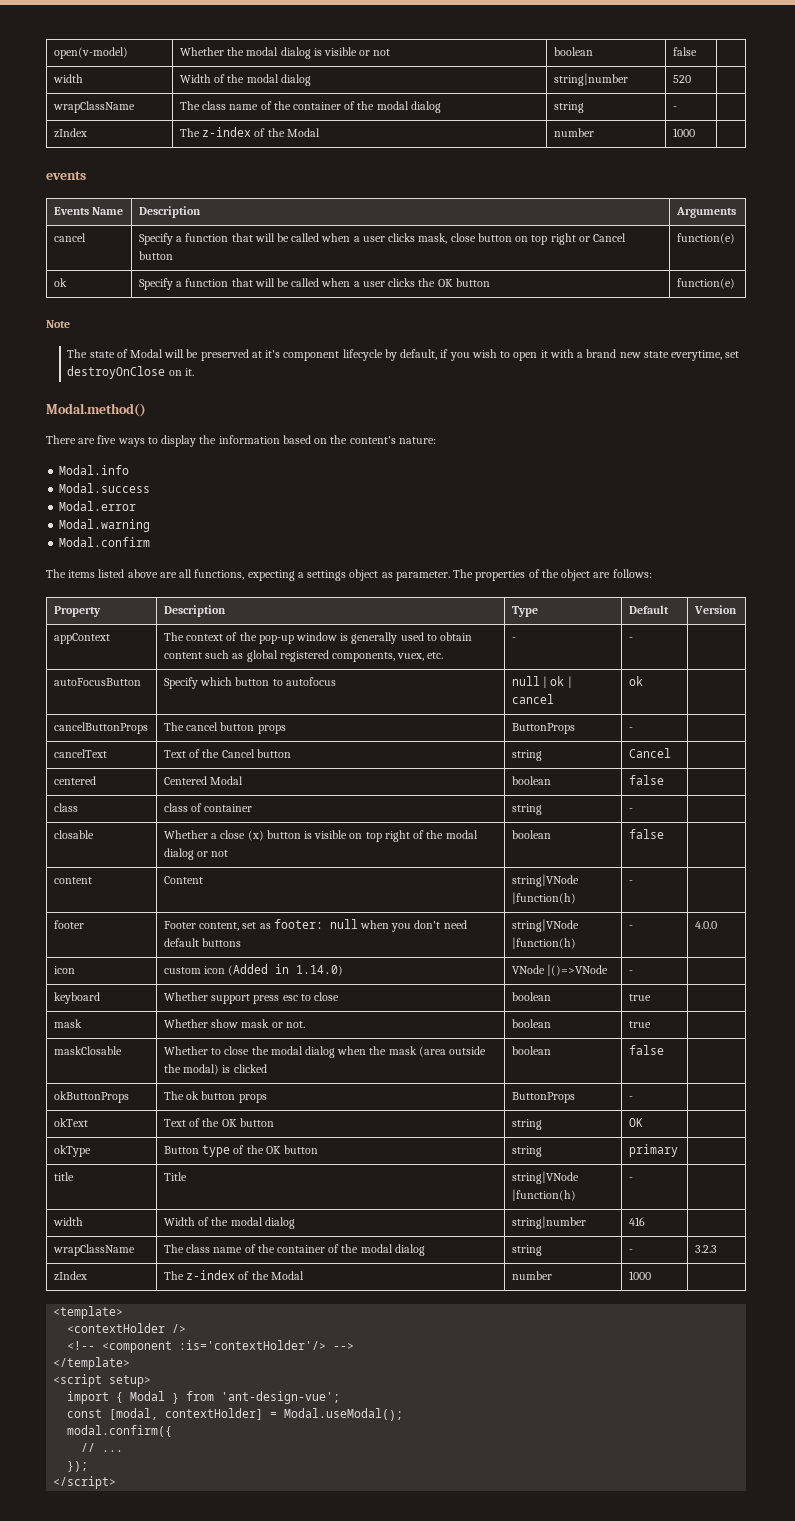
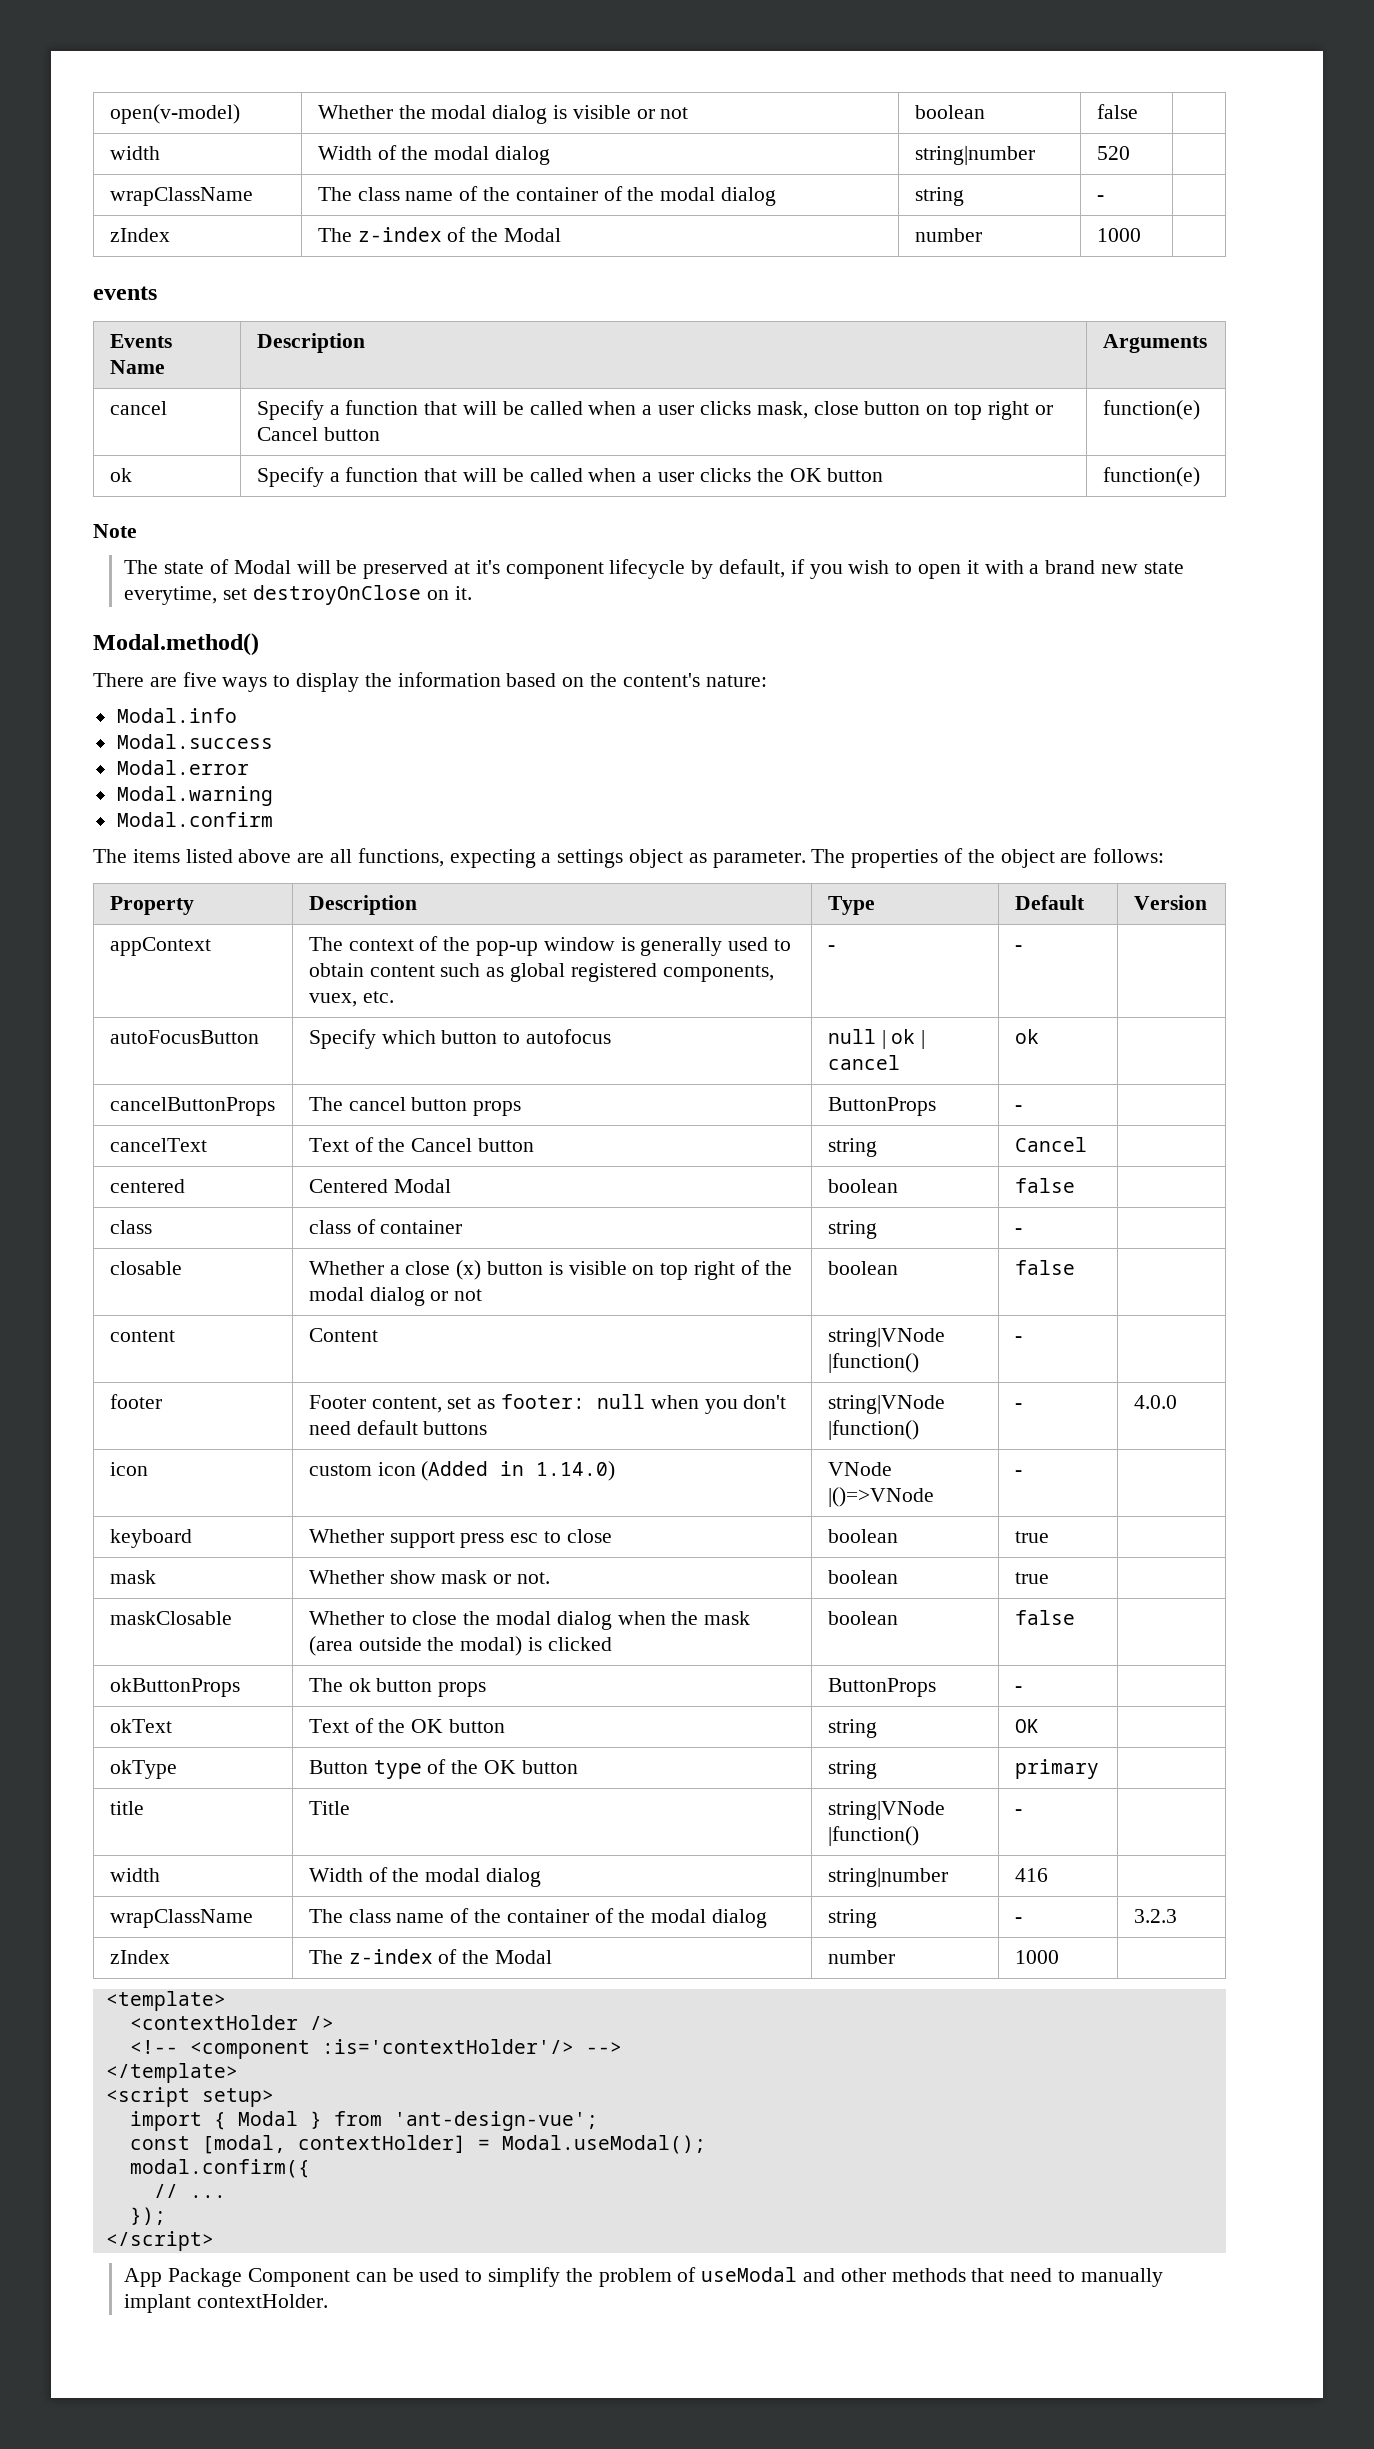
[511,892,576,904] |function(h) -> [827,1353,919,1373] |function()
[511,937,576,949] |function(h) -> [827,1420,919,1440] |function()
[511,1189,576,1201] |function(h) -> [827,1826,919,1846] |function()
(117, 1482) none -> [124,2267,1163,2287] [124,2294,329,2313] // App Package Component can be used to simplify the problem of useModal and other methods that need to manually implant contextHolder.

